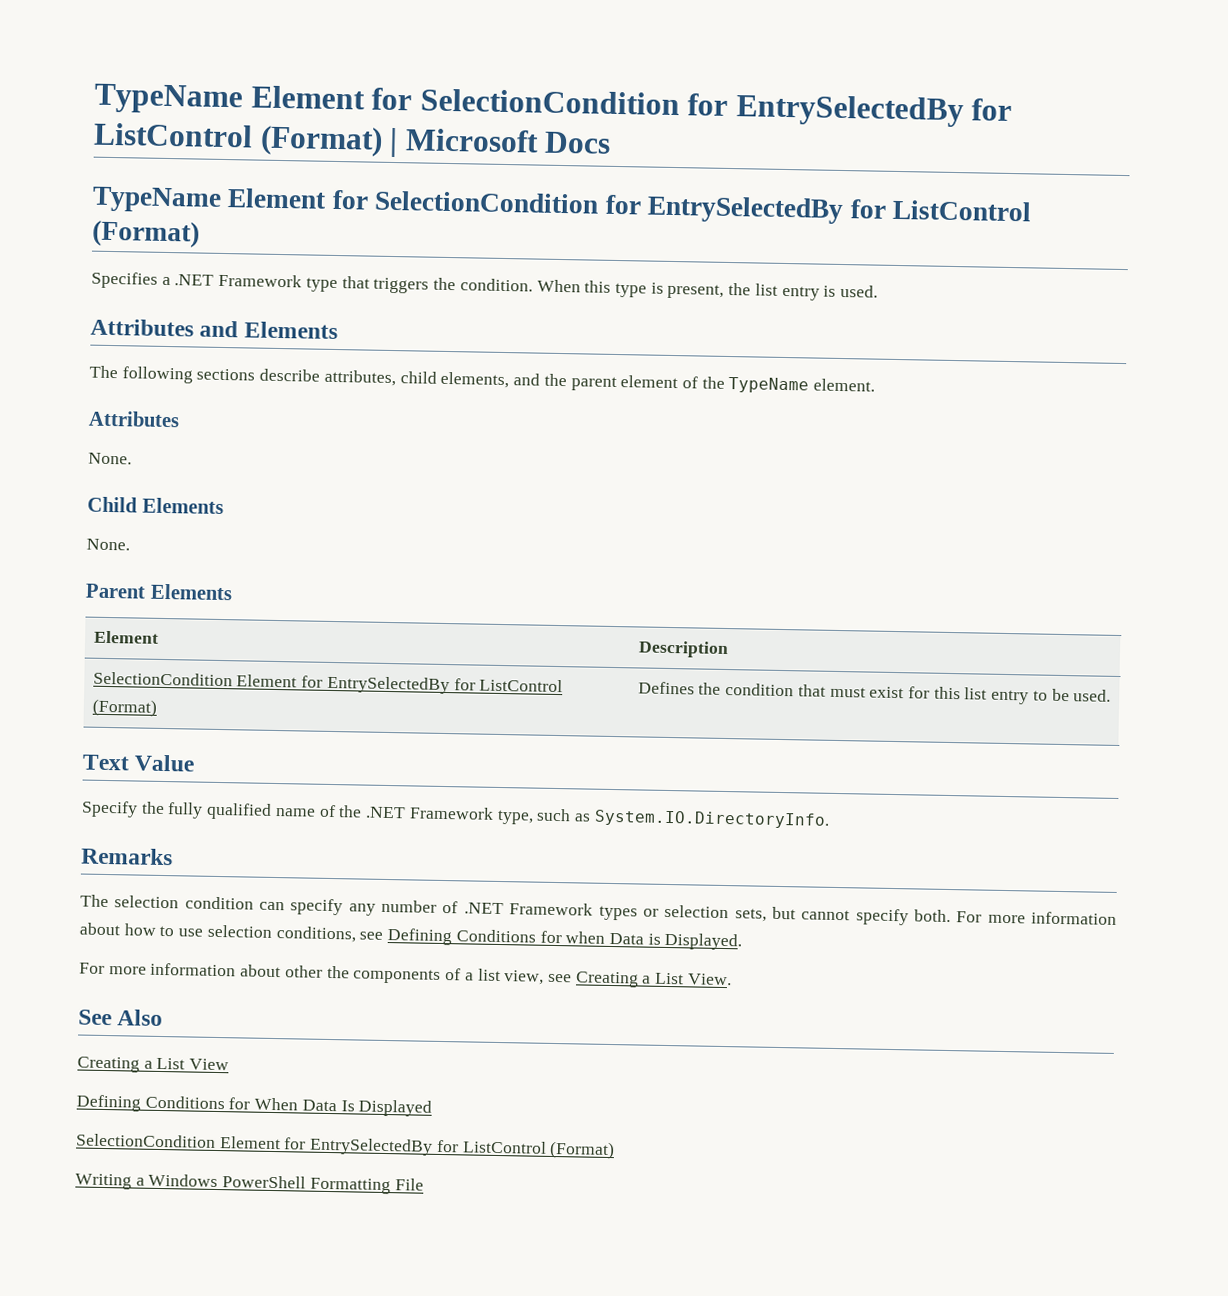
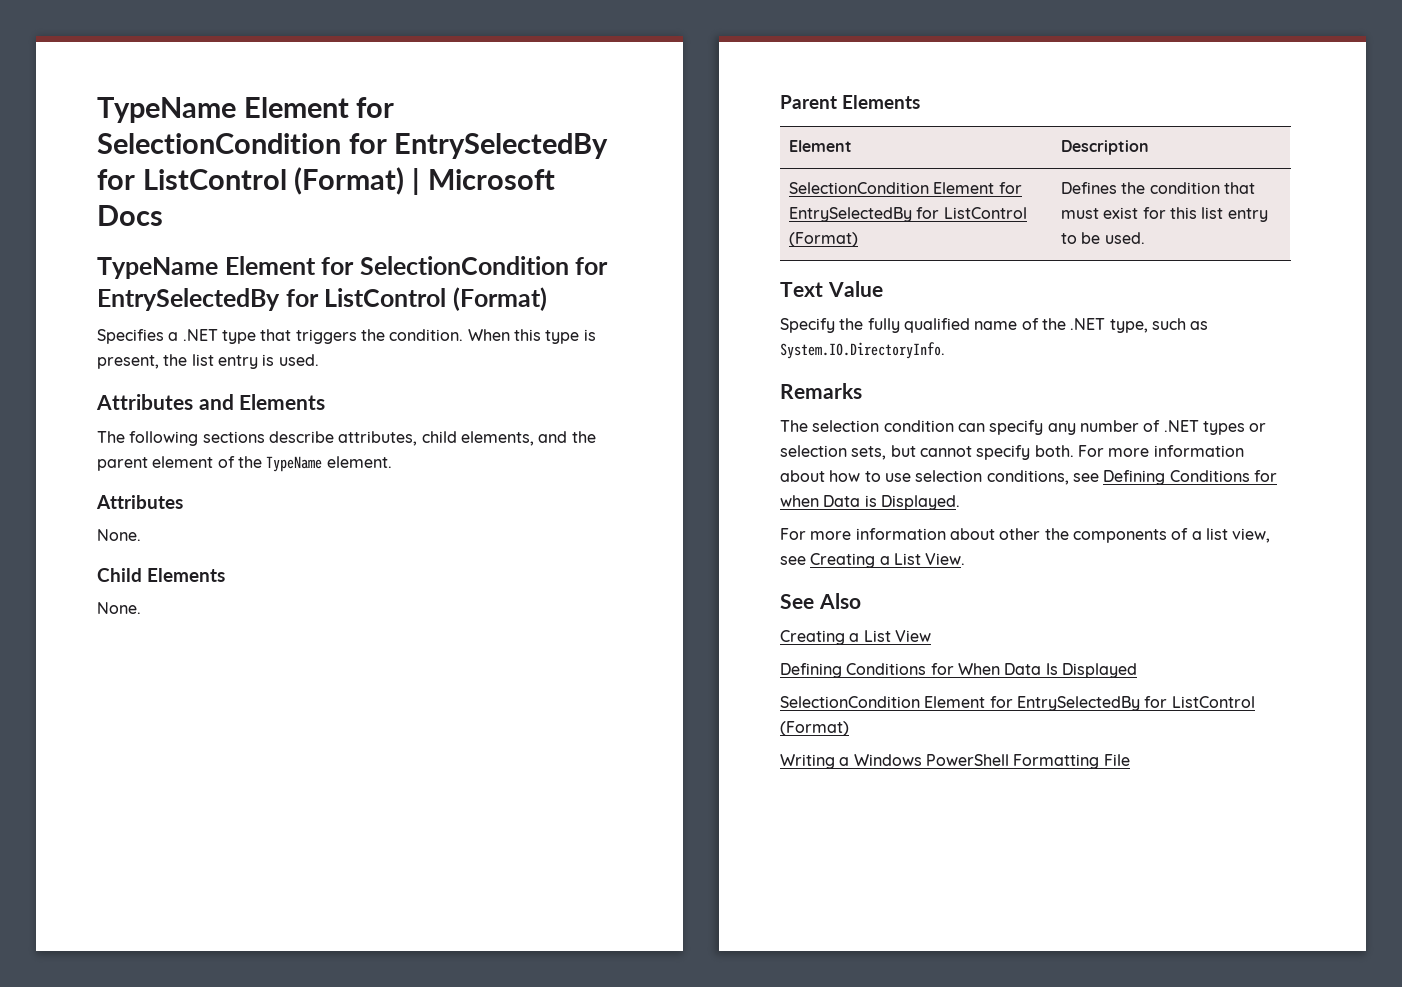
[218,273,303,288] Framework -> (218, 335) none
[408,806,494,820] Framework -> (1106, 324) none
[509,902,594,916] Framework -> (1199, 426) none

